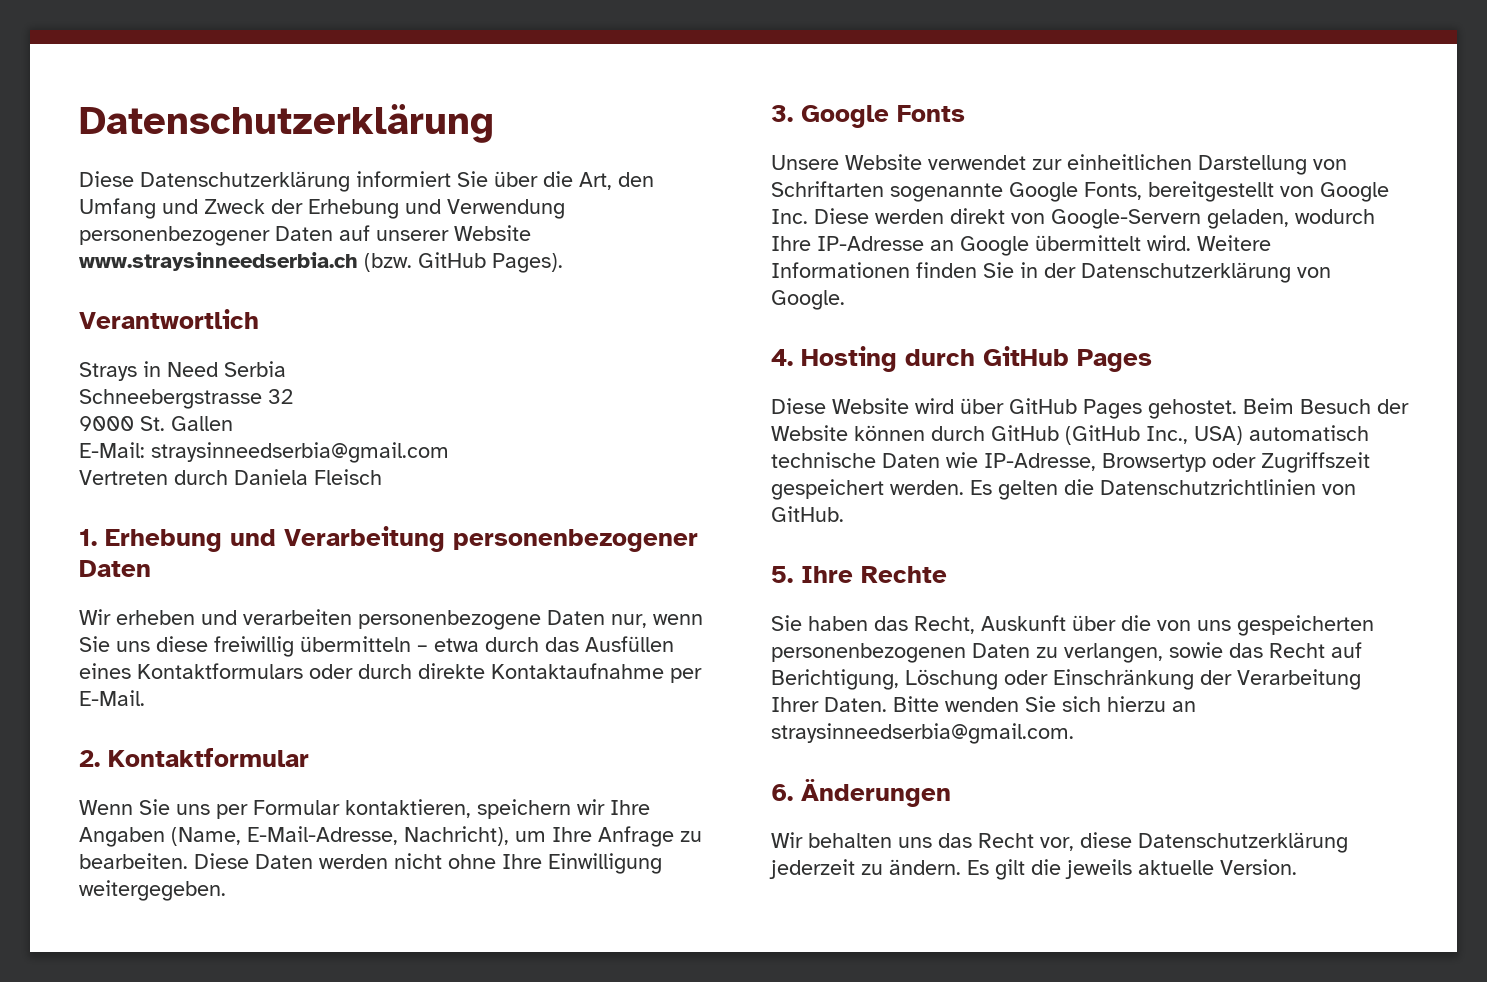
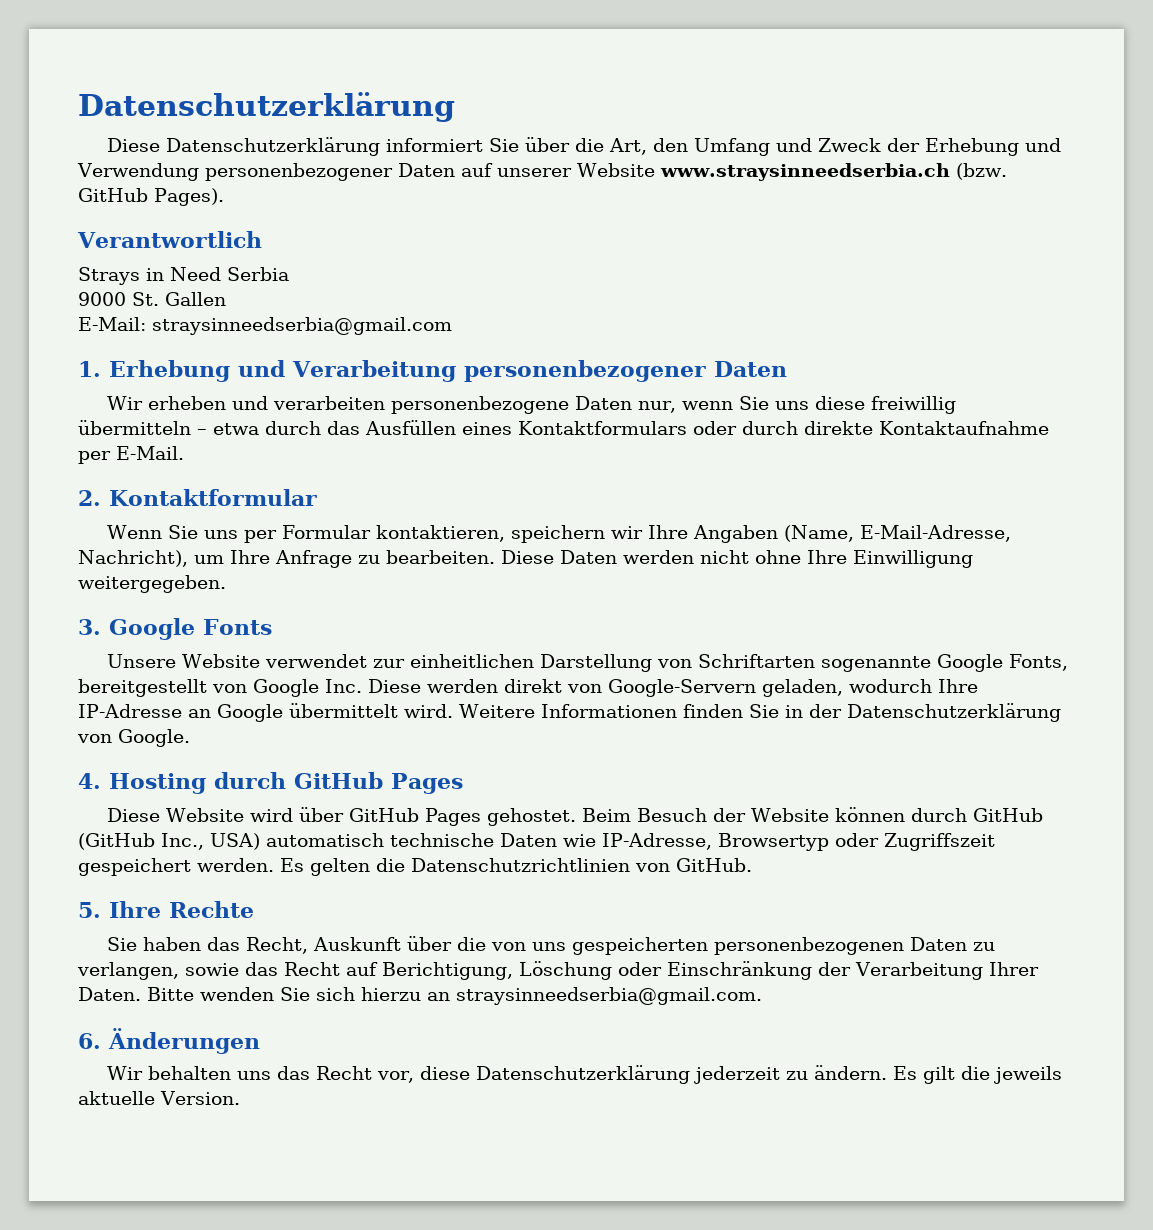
[79,389,293,409] // Schneebergstrasse 32 -> (289, 274) none
[79,469,382,485] // Vertreten durch Daniela Fleisch -> (452, 326) none

